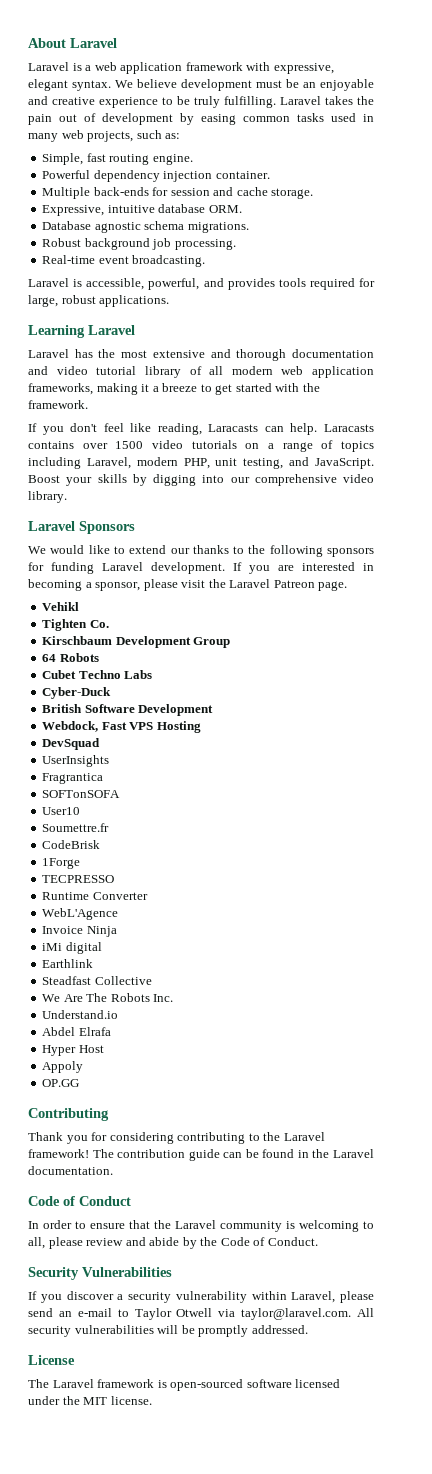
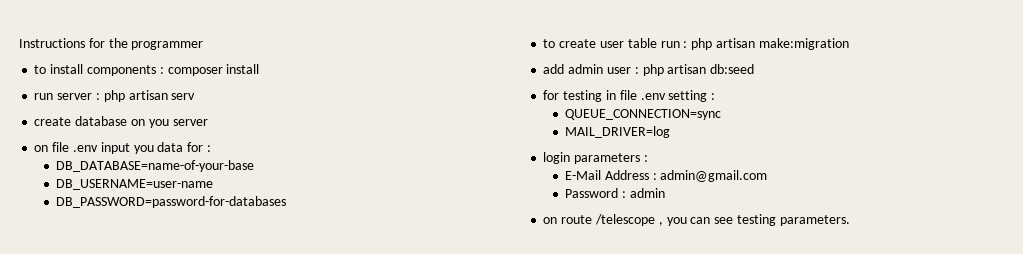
[28,38,117,48] [28,62,334,74] [28,79,374,91] [28,96,374,108] [28,113,374,125] [28,130,181,142] [42,153,193,165] [42,170,270,182] [42,187,314,199] [42,204,242,216] [42,221,249,233] [42,238,236,250] [42,255,206,267] [28,278,375,290] [28,295,170,307] [28,325,135,338] [28,349,375,361] [28,366,374,378] [28,383,320,395] [28,400,88,409] [28,423,374,435] [28,440,374,452] [28,457,374,469] [28,474,374,486] [28,491,67,503] [28,521,135,534] [28,545,375,557] [28,562,374,574] [28,579,348,591] [42,602,80,611] [42,619,109,631] [42,636,231,648] [42,653,99,662] [42,670,153,679] [42,687,112,699] [42,704,214,716] [42,721,201,733] [42,738,101,750] [42,755,110,767] [42,773,104,784] [42,790,121,798] [42,807,81,815] [42,823,110,832] [42,840,101,849] [42,858,81,869] [42,875,115,883] [42,892,148,900] [42,908,119,920] [42,926,117,937] [42,942,102,954] [42,959,94,968] [42,976,152,985] [42,993,174,1002] [42,1010,119,1019] [42,1027,111,1036] [42,1045,104,1056] [42,1061,84,1073] [42,1079,80,1087] [28,1108,109,1121] [28,1132,325,1144] [28,1149,374,1161] [28,1166,113,1175] [28,1196,131,1206] [28,1220,374,1232] [28,1237,318,1249] [28,1267,172,1280] [28,1291,374,1303] [28,1308,374,1320] [28,1325,308,1337] [28,1355,75,1365] [28,1379,341,1391] [28,1396,152,1405] About Laravel // Laravel is a web application framework with expressive, elegant syntax. We believe development must be an enjoyable and creative experience to be truly fulfilling. Laravel takes the pain out of development by easing common tasks used in many web projects, such as: // Simple, fast routing engine. // Powerful dependency injection container. // Multiple back-ends for session and cache storage. // Expressive, intuitive database ORM. // Database agnostic schema migrations. // Robust background job processing. // Real-time event broadcasting. // Laravel is accessible, powerful, and provides tools required for large, robust applications. // Learning Laravel // Laravel has the most extensive and thorough documentation and video tutorial library of all modern web application frameworks, making it a breeze to get started with the framework. // If you don't feel like reading, Laracasts can help. Laracasts contains over 1500 video tutorials on a range of topics including Laravel, modern PHP, unit testing, and JavaScript. Boost your skills by digging into our comprehensive video library. // Laravel Sponsors // We would like to extend our thanks to the following sponsors for funding Laravel development. If you are interested in becoming a sponsor, please visit the Laravel Patreon page. // Vehikl // Tighten Co. // Kirschbaum Development Group // 64 Robots // Cubet Techno Labs // Cyber-Duck // British Software Development // Webdock, Fast VPS Hosting // DevSquad // UserInsights // Fragrantica // SOFTonSOFA // User10 // Soumettre.fr // CodeBrisk // 1Forge // TECPRESSO // Runtime Converter // WebL'Agence // Invoice Ninja // iMi digital // Earthlink // Steadfast Collective // We Are The Robots Inc. // Understand.io // Abdel Elrafa // Hyper Host // Appoly // OP.GG // Contributing // Thank you for considering contributing to the Laravel framework! The contribution guide can be found in the Laravel documentation. // Code of Conduct // In order to ensure that the Laravel community is welcoming to all, please review and abide by the Code of Conduct. // Security Vulnerabilities // If you discover a security vulnerability within Laravel, please send an e-mail to Taylor Otwell via taylor@laravel.com. All security vulnerabilities will be promptly addressed. // License // The Laravel framework is open-sourced software licensed under the MIT license. -> [19,38,204,50] [34,64,260,76] [34,90,196,102] [34,116,208,128] [34,142,211,154] [56,160,255,172] [56,179,214,190] [56,196,287,208] [543,38,849,50] [543,64,755,76] [543,90,716,102] [565,109,722,120] [565,126,671,138] [543,152,648,164] [565,170,768,182] [565,188,665,198] [543,214,850,226] Instructions for the programmer // to install components : composer install // run server : php artisan serv // create database on you server // on file .env input you data for : // DB_DATABASE=name-of-your-base // DB_USERNAME=user-name // DB_PASSWORD=password-for-databases // to create user table run : php artisan make:migration // add admin user : php artisan db:seed // for testing in file .env setting : // QUEUE_CONNECTION=sync // MAIL_DRIVER=log // login parameters : // E-Mail Address : admin@gmail.com // Password : admin // on route /telescope , you can see testing parameters.

